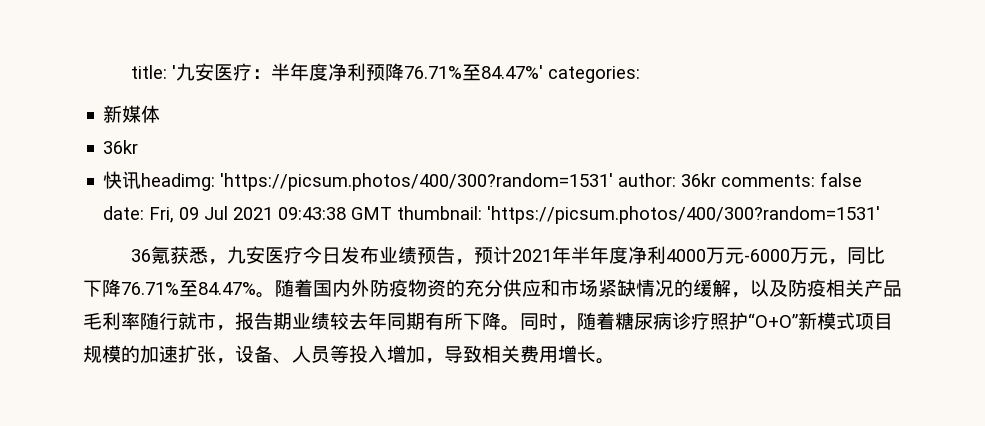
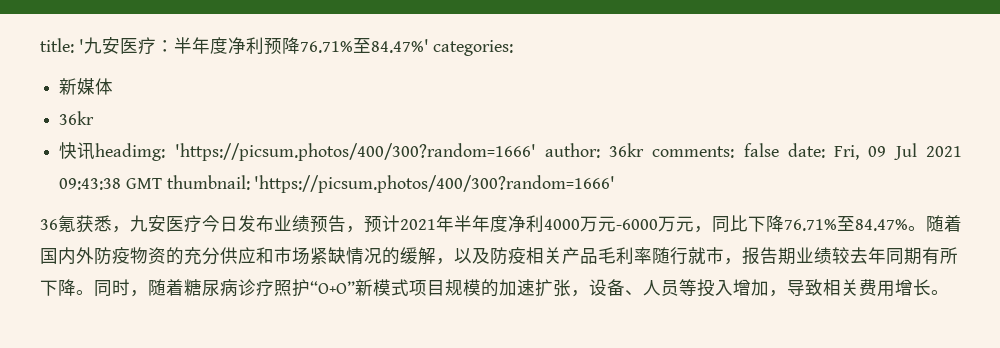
[220,173,614,191] 'https://picsum.photos/400/300?random=1531' -> [174,143,536,161] 'https://picsum.photos/400/300?random=1666'
[487,206,881,224] 'https://picsum.photos/400/300?random=1531' -> [254,175,616,193] 'https://picsum.photos/400/300?random=1666'

